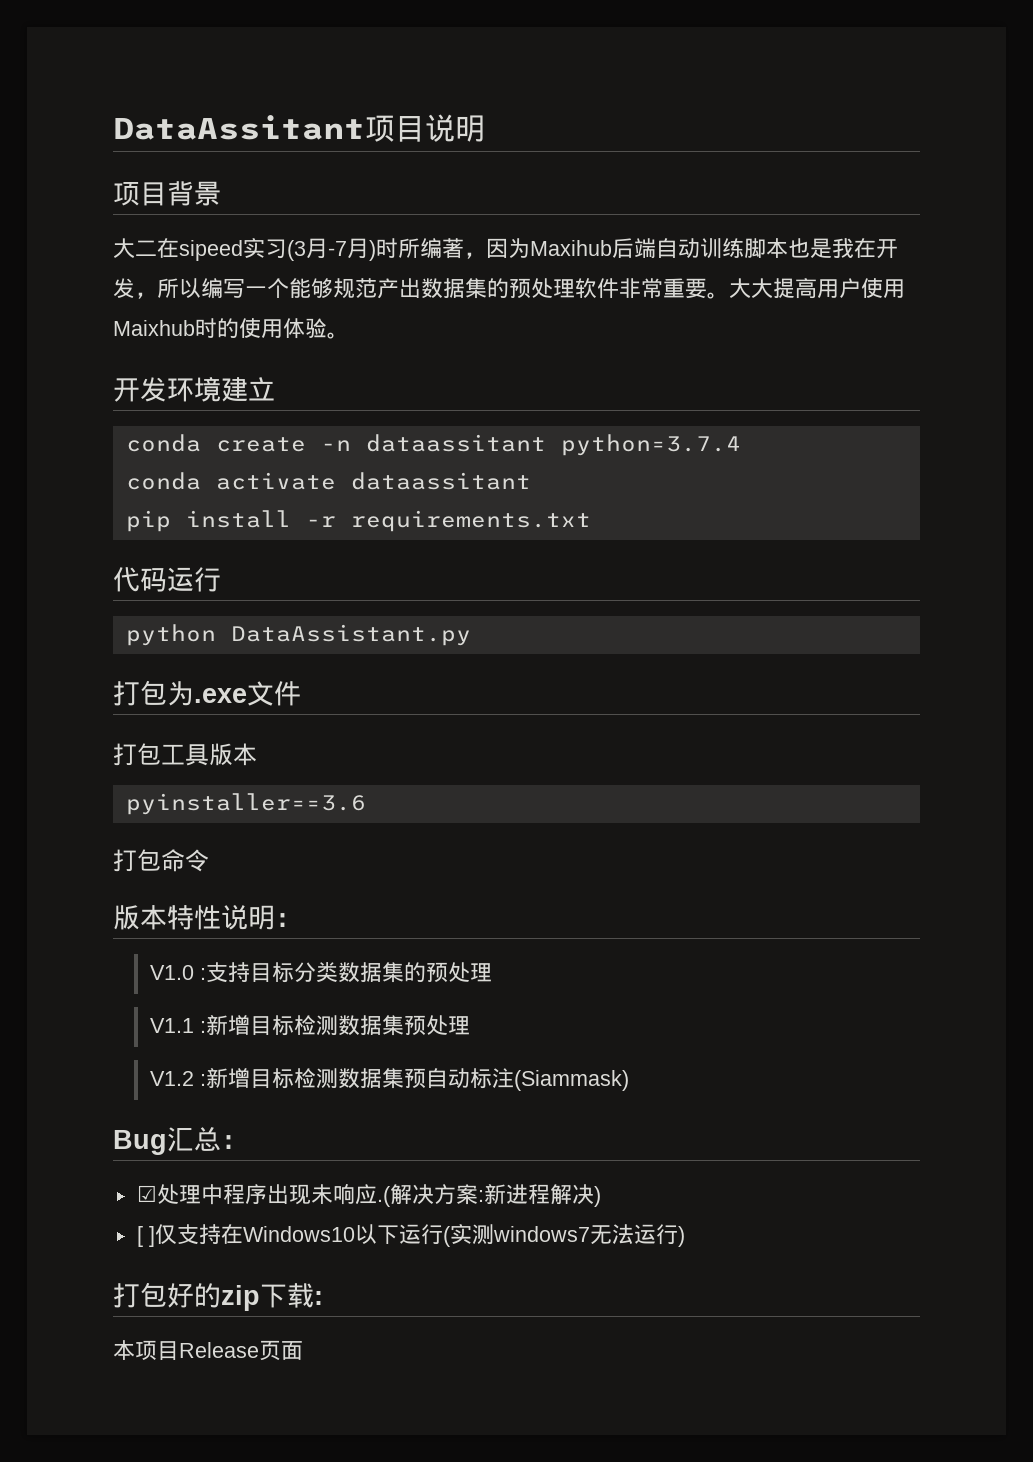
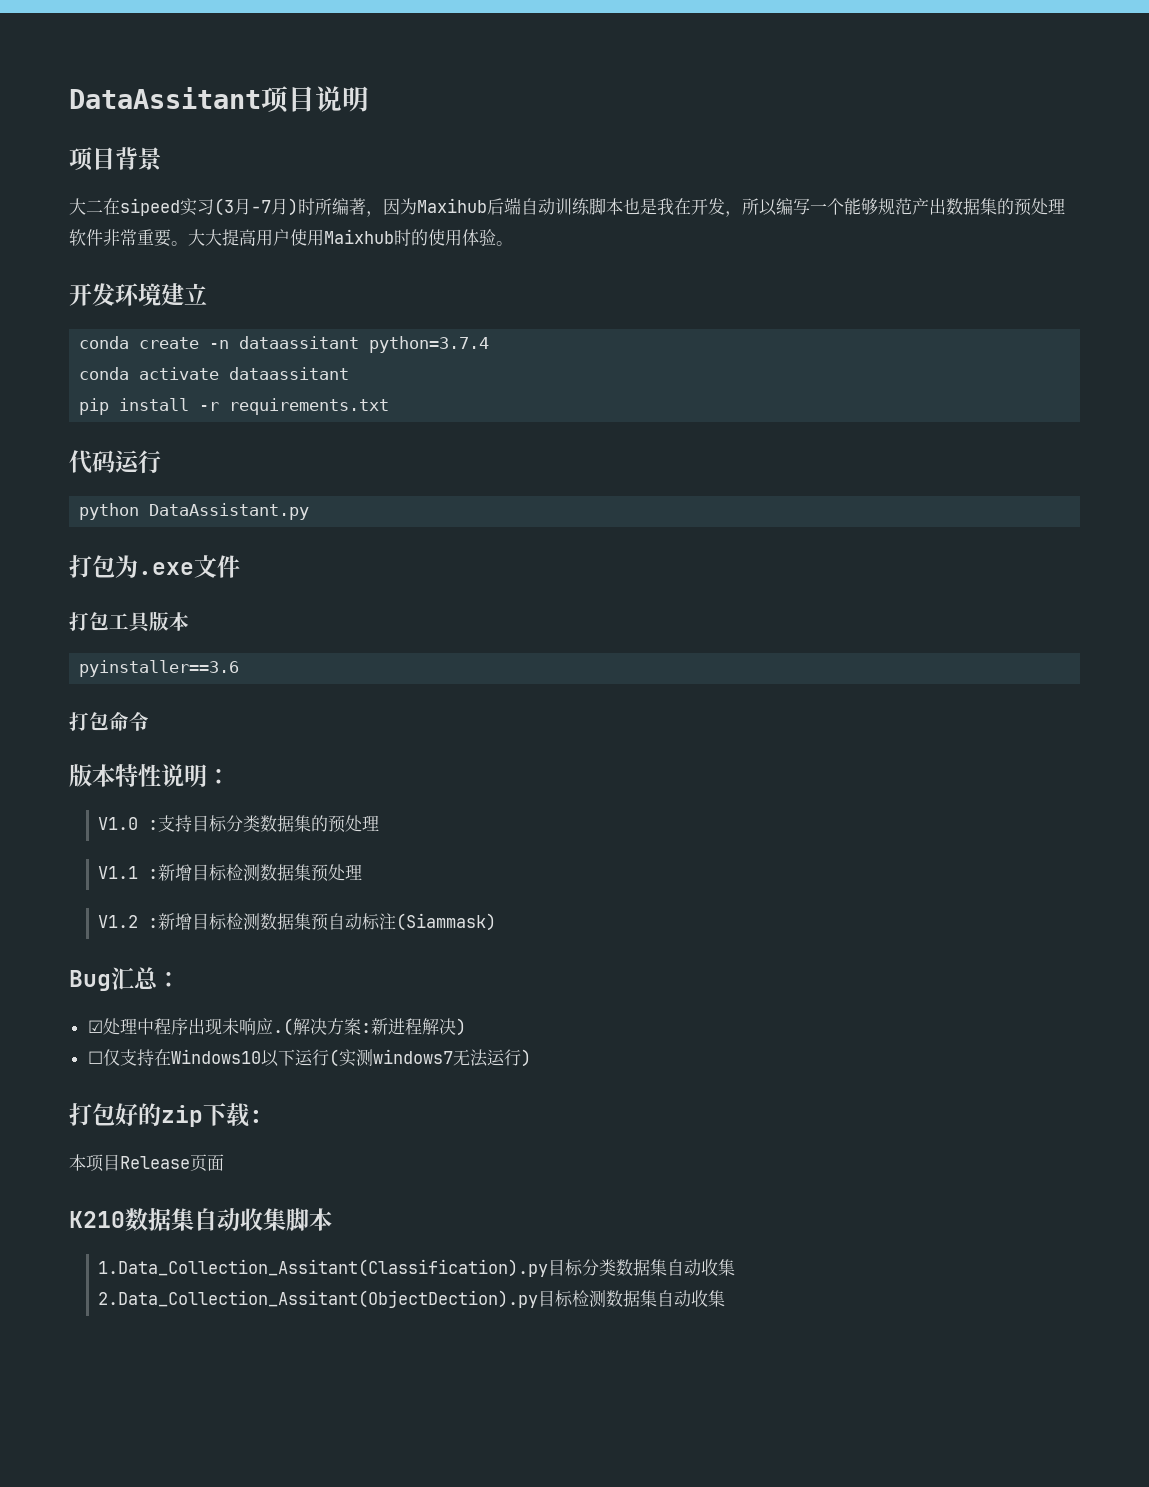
[136,1226,155,1247] [ ] -> [87,1051,103,1064] ☐
(303, 1350) none -> [69,1208,332,1231] [98,1259,736,1277] [98,1290,726,1308] // K210数据集自动收集脚本 // 1.Data_Collection_Assitant(Classification).py目标分类数据集自动收集2.Data_Collection_Assitant(ObjectDection).py目标检测数据集自动收集

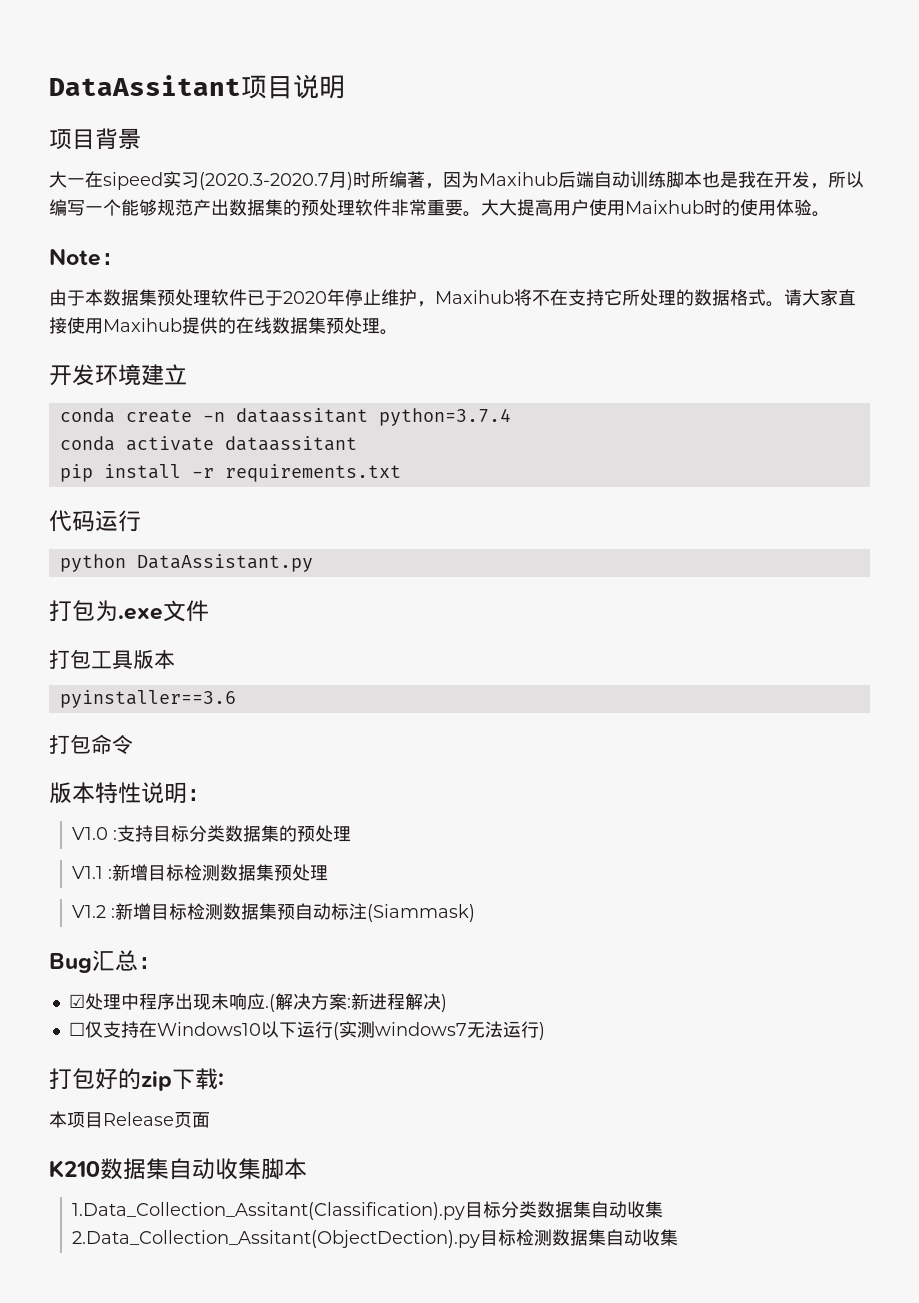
[86,200,103,213] 二 -> [67,178,85,186] 一
[214,198,271,216] (3月-7 -> [199,172,329,190] (2020.3-2020.7
(513, 243) none -> [49,248,124,266] [49,289,856,307] [49,317,398,335] // Note： // 由于本数据集预处理软件已于2020年停止维护，Maxihub将不在支持它所处理的数据格式。请大家直接使用Maxihub提供的在线数据集预处理。

